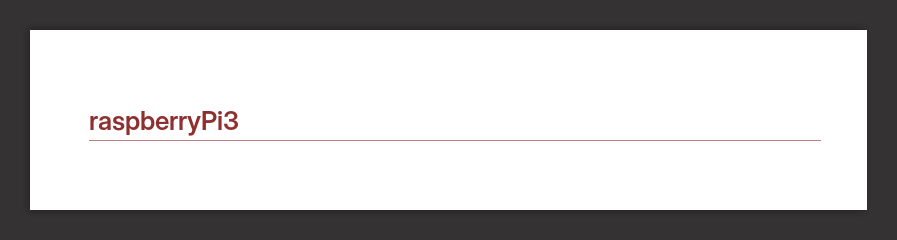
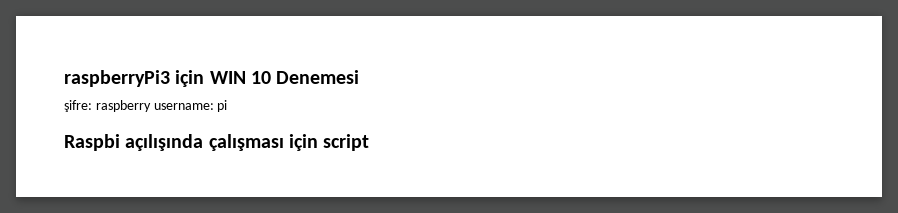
(239, 123) none -> [175,70,360,87] [64,100,228,112] [64,134,370,151] için WIN 10 Denemesi // şifre: raspberry username: pi // Raspbi açılışında çalışması için script

